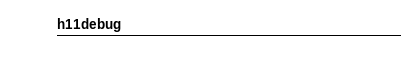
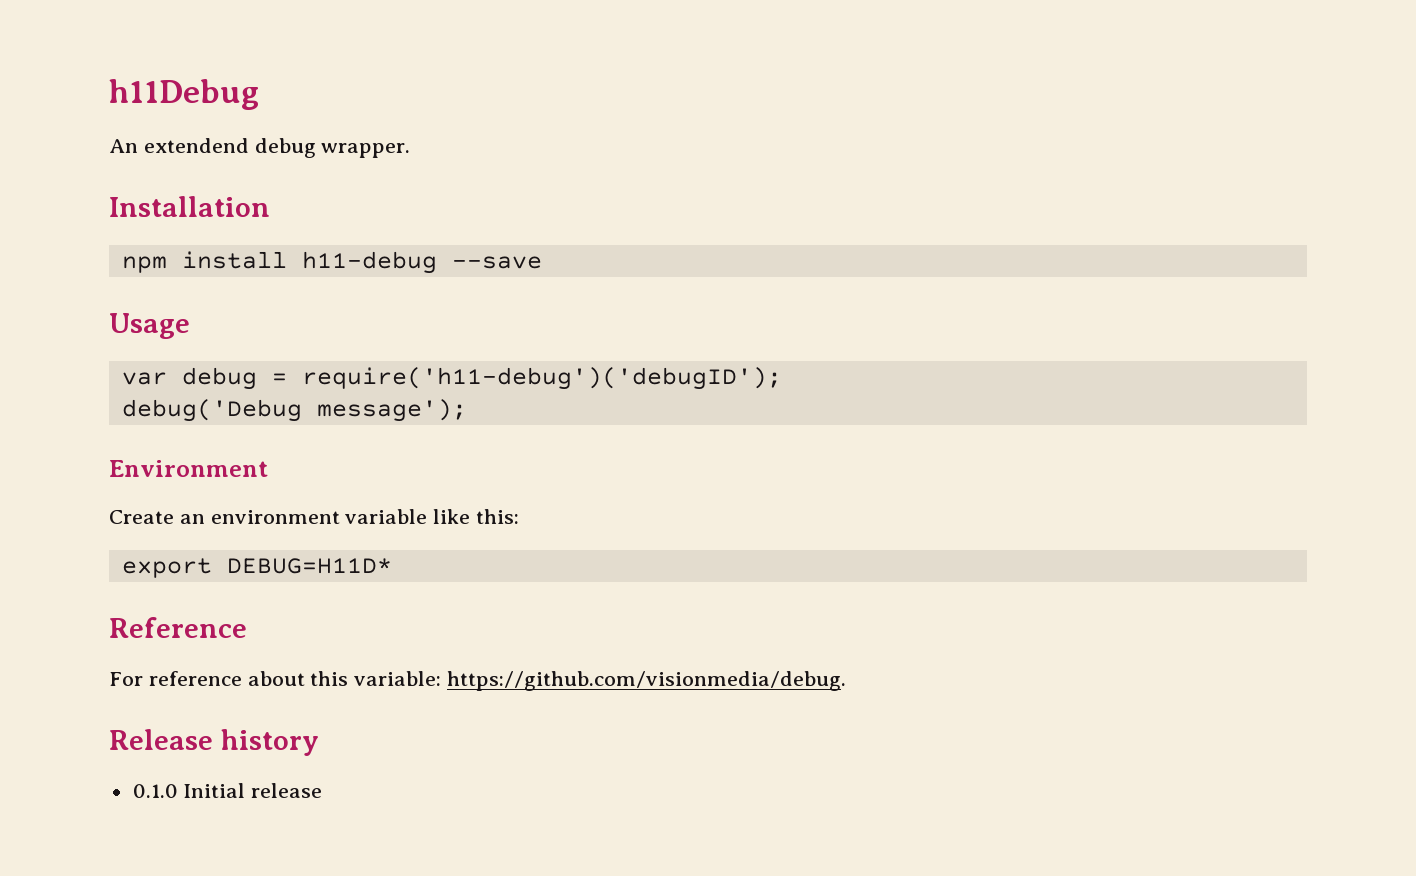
[57,18,121,32] h11debug -> [109,79,259,110] [109,138,411,158] [109,196,270,217] [121,251,542,274] [109,313,190,339] [121,367,782,390] [121,399,467,422] [109,460,268,477] [109,509,520,524] [121,558,392,578] [109,617,247,638] [109,671,846,691] [109,729,319,756] [132,783,323,798] h11Debug // An extendend debug wrapper. // Installation // npm install h11-debug --save // Usage // var debug = require('h11-debug')('debugID'); // debug('Debug message'); // Environment // Create an environment variable like this: // export DEBUG=H11D* // Reference // For reference about this variable: https://github.com/visionmedia/debug. // Release history // 0.1.0 Initial release

